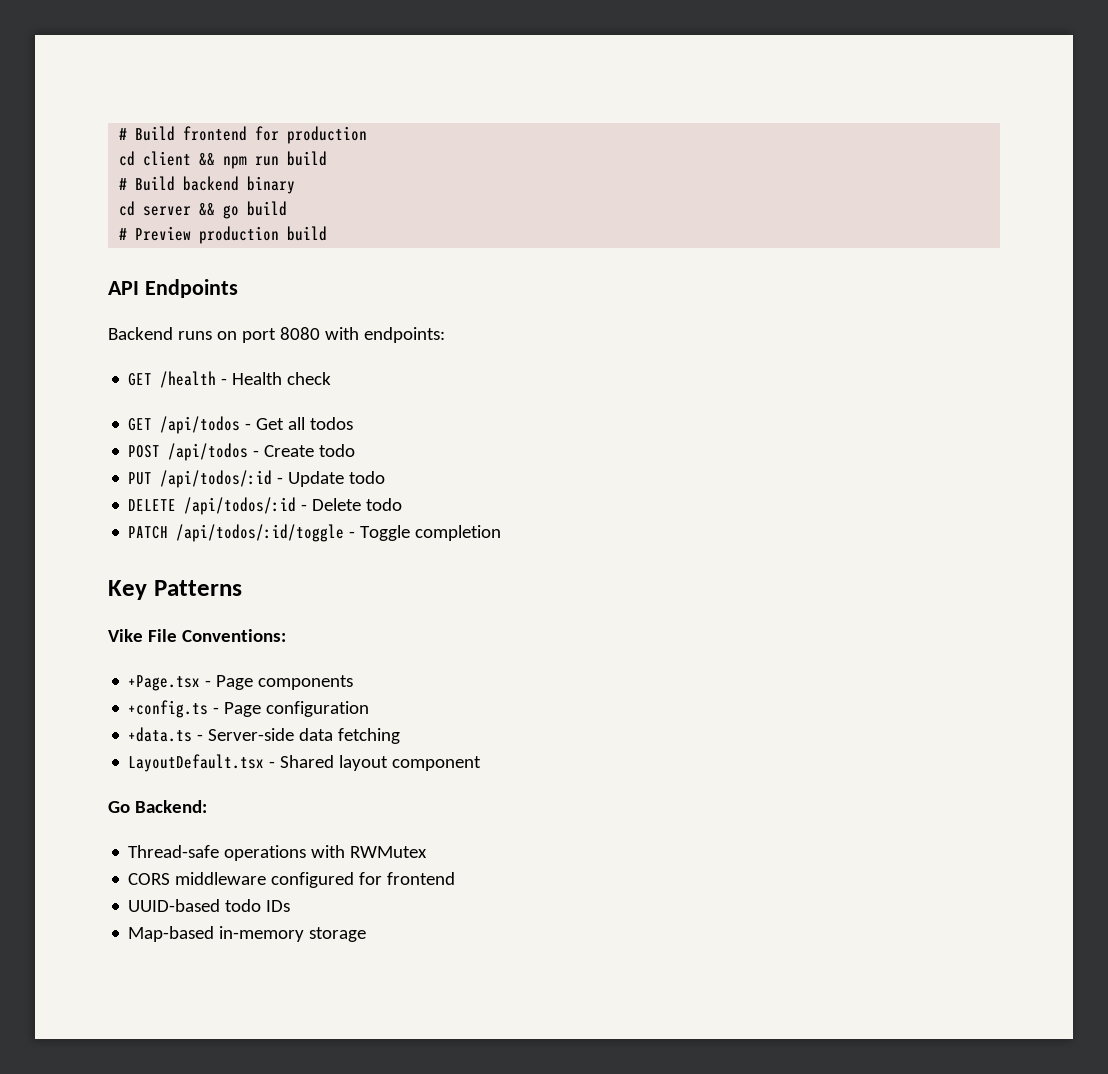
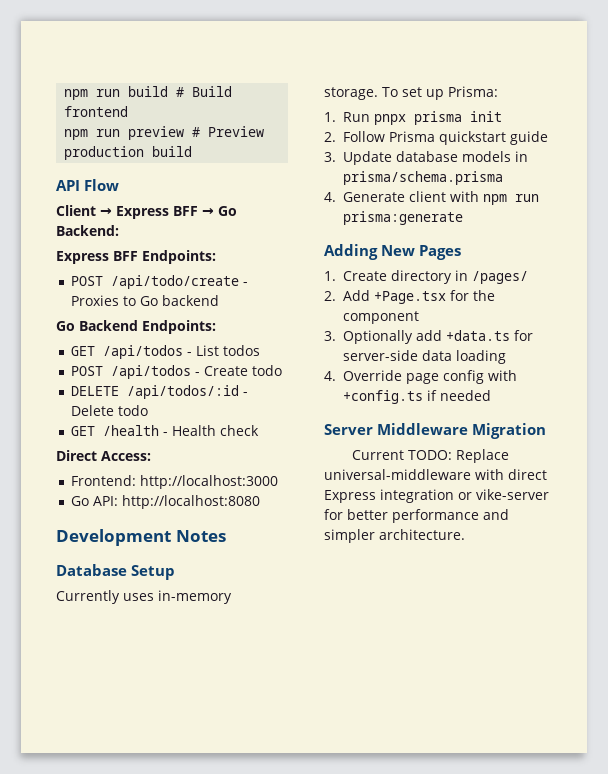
(119, 134) none -> [64,86,169,100] npm run build
[255,126,368,144] [119,151,328,169] [119,176,296,194] [119,201,288,219] for production // cd client && npm run build // # Build backend binary // cd server && go build // -> [64,126,185,140] // npm run preview
[144,279,238,298] [108,327,445,343] [128,371,332,388] Endpoints // Backend runs on port 8080 with endpoints: // GET /health - Health check -> [84,179,120,191] [56,205,237,219] [56,225,119,236] [56,250,216,264] [70,275,248,289] [70,295,219,306] [56,320,216,334] Flow // Client → Express BFF → Go Backend: // Express BFF Endpoints: // POST /api/todo/create - Proxies to Go backend // Go Backend Endpoints:
[256,417,306,430] Get all -> [195,345,219,356] List
[128,470,386,488] // PUT /api/todos/:id - Update todo -> (282, 370) none
[128,524,502,542] [108,580,242,600] [108,629,286,642] [128,675,354,691] [128,700,370,718] [128,727,401,744] [128,754,482,772] [108,800,207,813] [128,845,428,861] [128,872,456,888] [128,899,291,912] [128,926,367,942] PATCH /api/todos/:id/toggle - Toggle completion // Key Patterns // Vike File Conventions: // +Page.tsx - Page components // +config.ts - Page configuration // +data.ts - Server-side data fetching // LayoutDefault.tsx - Shared layout component // Go Backend: // Thread-safe operations with RWMutex // CORS middleware configured for frontend // UUID-based todo IDs // Map-based in-memory storage -> [70,425,259,436] [56,450,151,461] [70,475,278,489] [70,495,260,509] [56,529,226,546] [56,564,176,580] [56,590,232,604] [324,86,498,100] [324,111,502,125] [324,131,548,145] [324,151,528,165] [342,171,503,185] [324,191,539,205] [342,211,463,225] [324,244,462,260] [324,270,528,284] [324,290,495,304] [342,311,419,324] [324,330,533,344] [342,350,506,364] [324,370,517,384] [342,390,491,404] [324,423,547,439] [352,449,510,463] [324,469,547,480] [324,489,549,503] [324,509,509,523] [324,529,465,543] GET /health - Health check // Direct Access: // Frontend: http://localhost:3000 // Go API: http://localhost:8080 // Development Notes // Database Setup // Currently uses in-memory storage. To set up Prisma: // 1. Run pnpx prisma init // 2. Follow Prisma quickstart guide // 3. Update database models in prisma/schema.prisma // 4. Generate client with npm run prisma:generate // Adding New Pages // 1. Create directory in /pages/ // 2. Add +Page.tsx for the component // 3. Optionally add +data.ts for server-side data loading // 4. Override page config with +config.ts if needed // Server Middleware Migration // Current TODO: Replace universal-middleware with direct Express integration or vike-server for better performance and simpler architecture.

